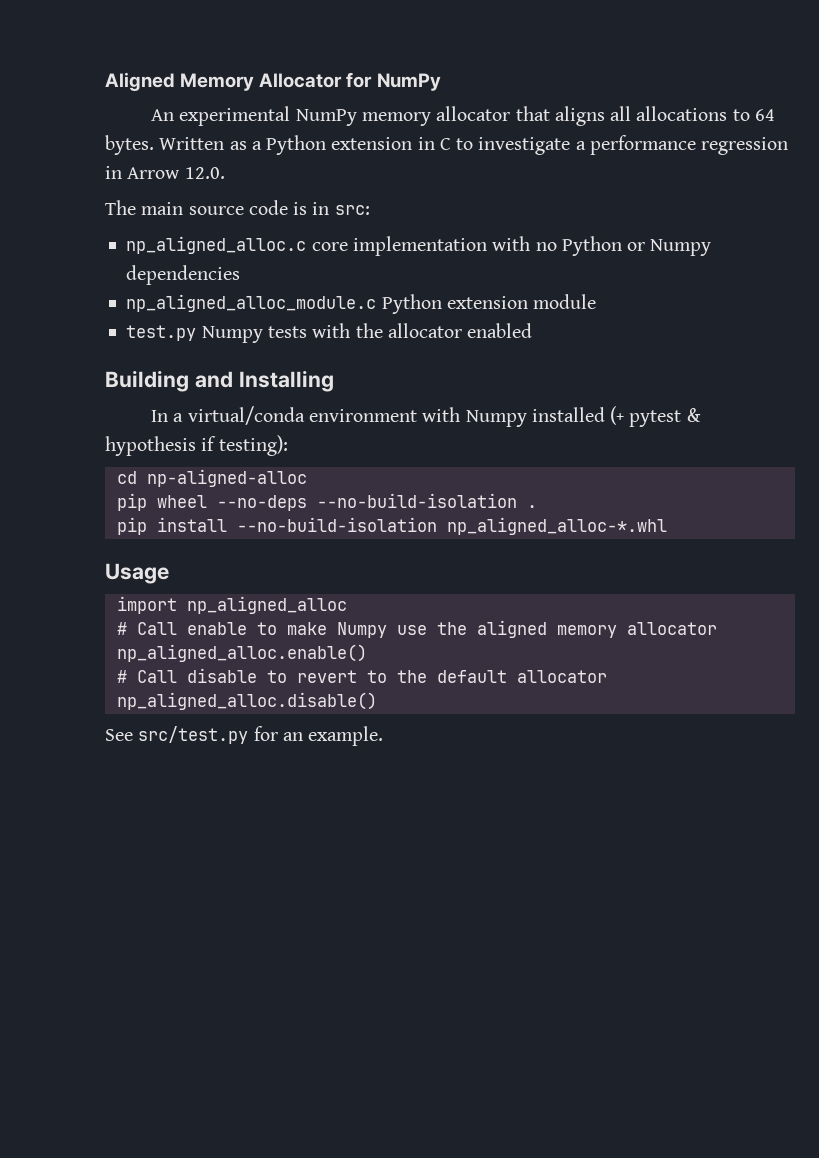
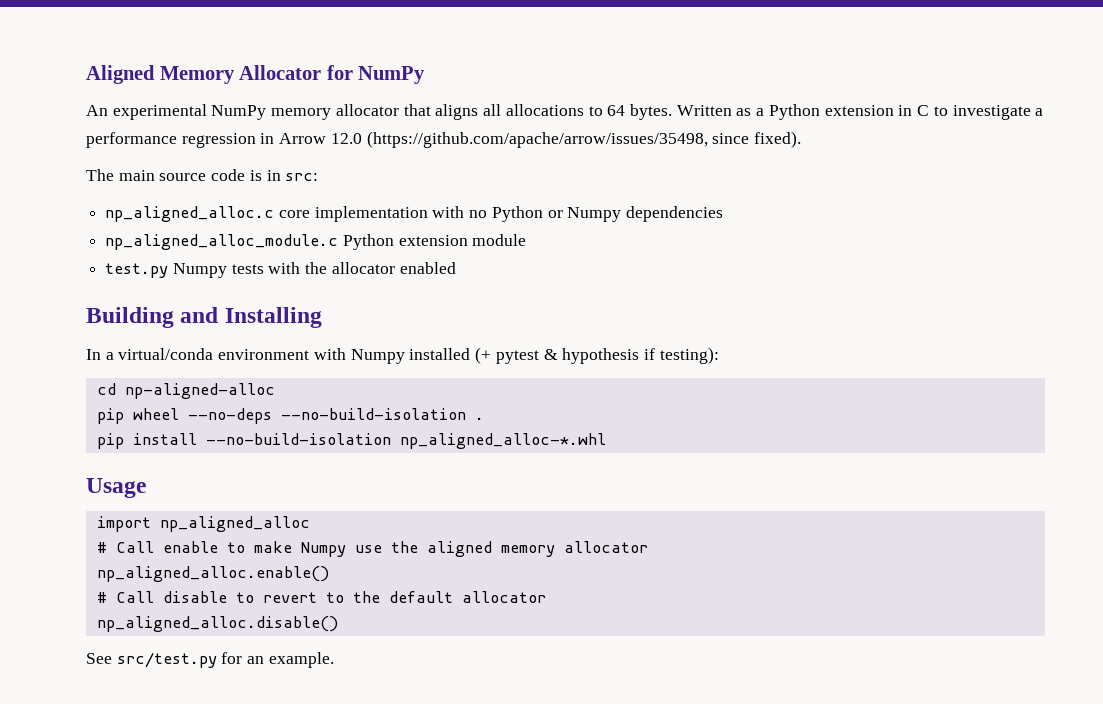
[184,167,225,179] 12.0. -> [330,131,802,148] 12.0 (https://github.com/apache/arrow/issues/35498, since fixed).

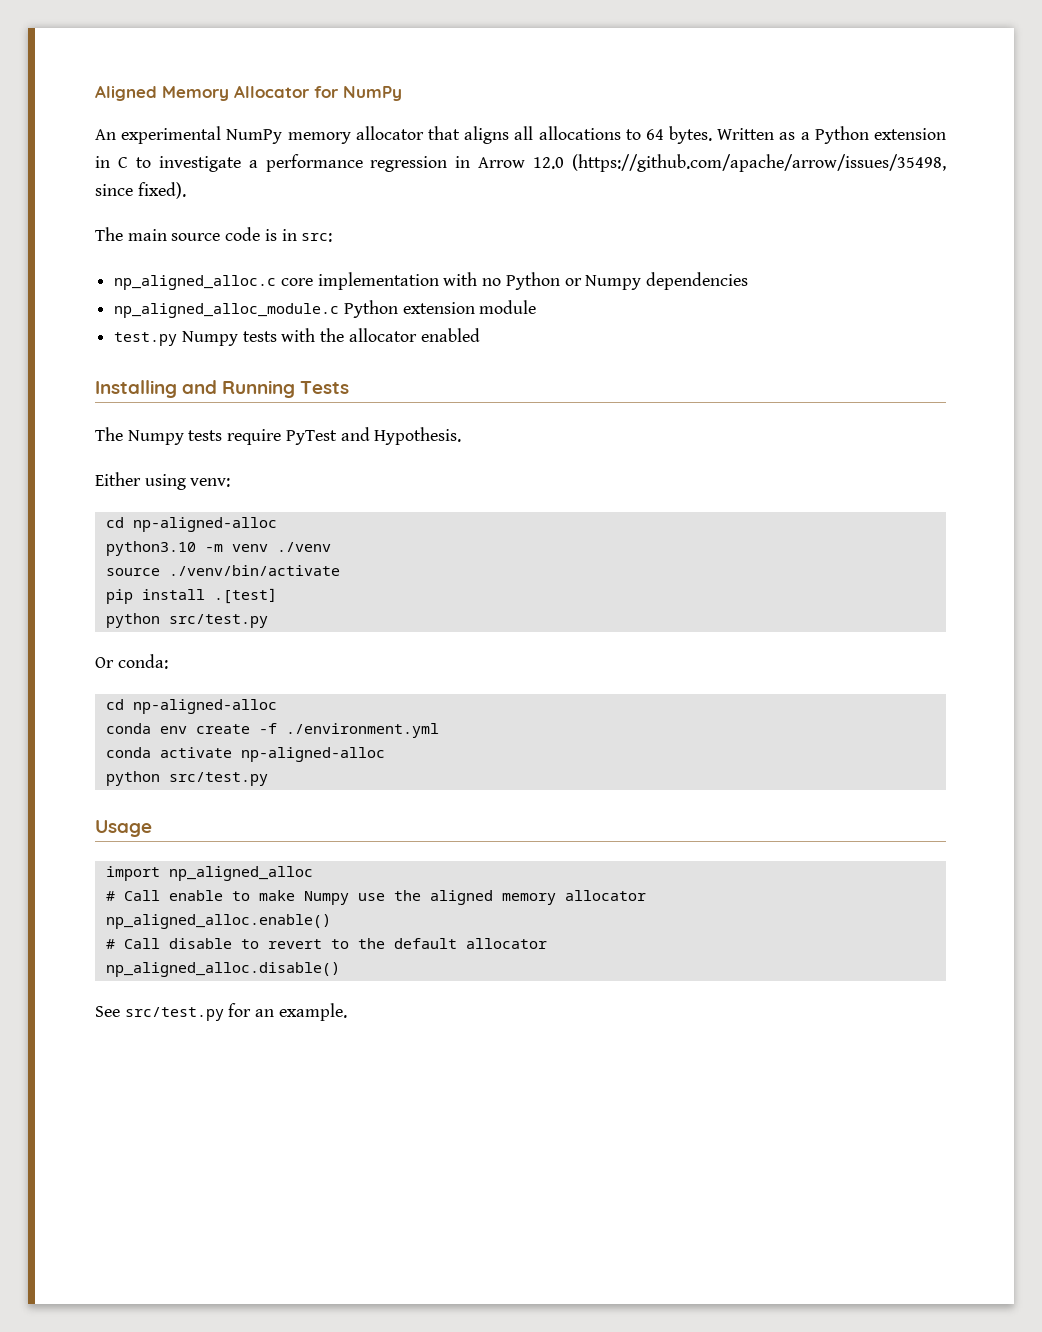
[86,307,322,328] [86,347,719,364] [96,383,275,399] [96,408,484,424] [96,433,606,449] Building and Installing // In a virtual/conda environment with Numpy installed (+ pytest & hypothesis if testing): // cd np-aligned-alloc // pip wheel --no-deps --no-build-isolation . // pip install --no-build-isolation np_aligned_alloc-*.whl -> [95,380,350,398] [95,427,462,445] [95,472,231,490] [105,517,277,532] [105,541,331,556] [105,565,340,576] [105,588,277,604] [105,613,268,628] [95,654,168,669] [105,699,277,714] [105,723,439,738] [105,747,385,762] [105,771,268,786] Installing and Running Tests // The Numpy tests require PyTest and Hypothesis. // Either using venv: // cd np-aligned-alloc // python3.10 -m venv ./venv // source ./venv/bin/activate // pip install .[test] // python src/test.py // Or conda: // cd np-aligned-alloc // conda env create -f ./environment.yml // conda activate np-aligned-alloc // python src/test.py

